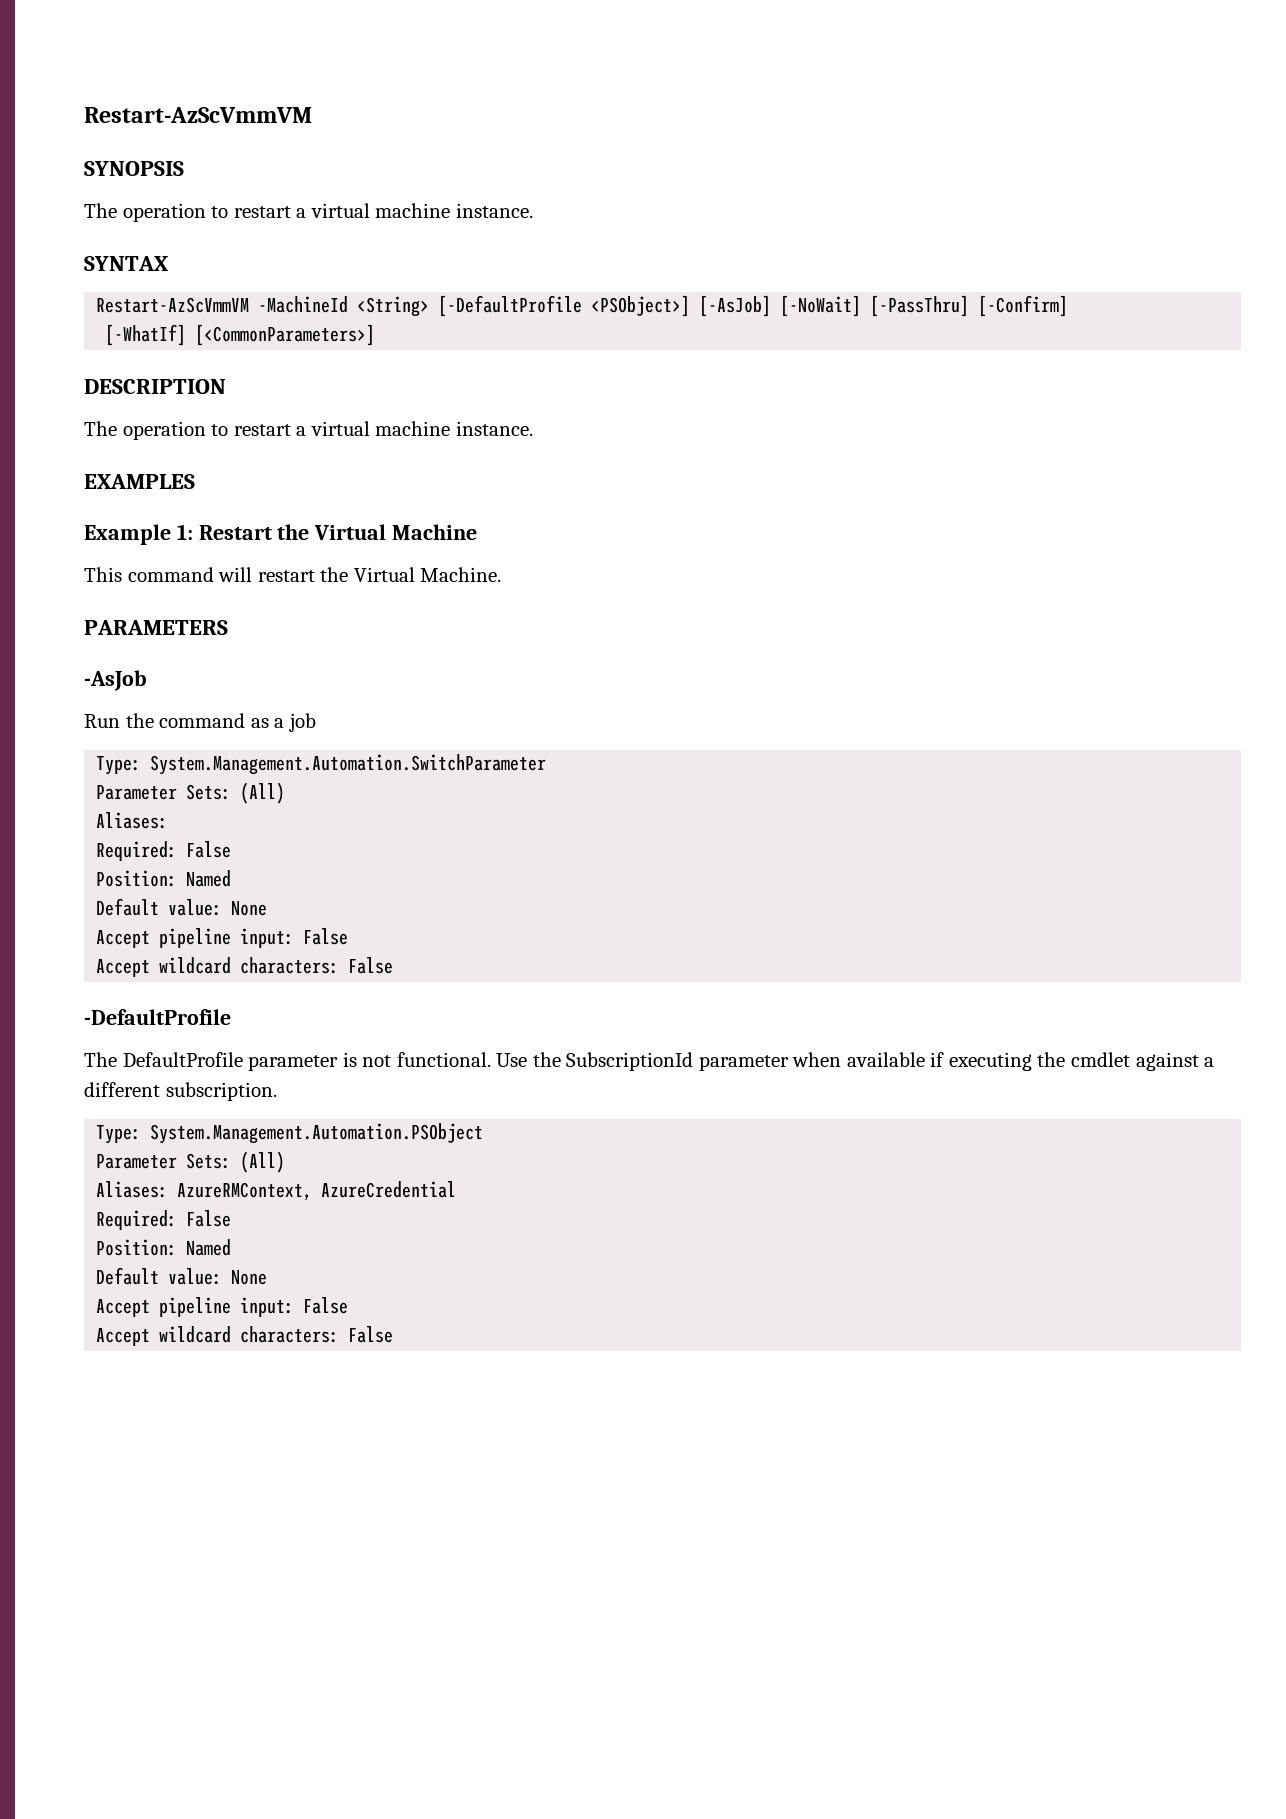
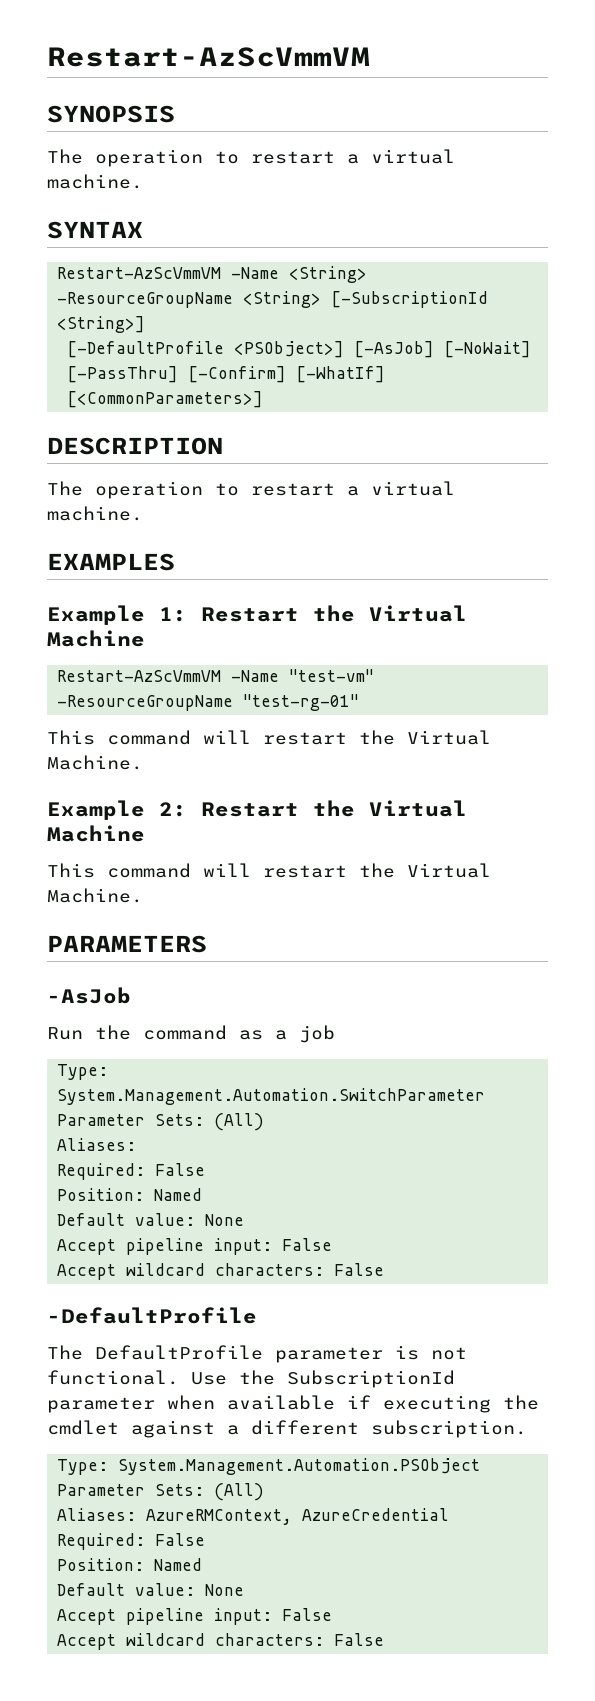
[375,203,533,218] machine instance. -> [47,174,143,189] machine.
[258,296,430,317] -MachineId <String> -> [231,266,368,283] [57,291,489,308] [57,316,146,333] -Name <String> -ResourceGroupName <String> [-SubscriptionId <String>] //
(1069, 306) // -> (287, 374) none
[375,421,533,436] machine instance. -> [47,506,143,521] machine.
(478, 532) none -> [57,669,375,682] [57,694,360,711] [47,730,491,745] [47,755,143,770] [47,800,467,820] [47,825,145,842] // Restart-AzScVmmVM -Name "test-vm" -ResourceGroupName "test-rg-01" // This command will restart the Virtual Machine. // Example 2: Restart the Virtual Machine

